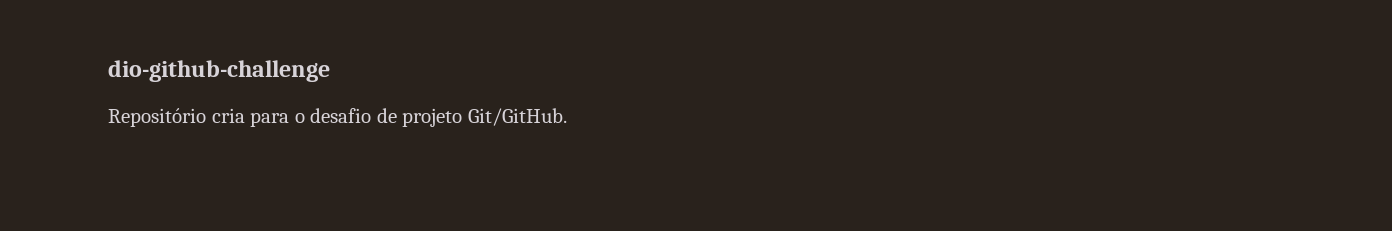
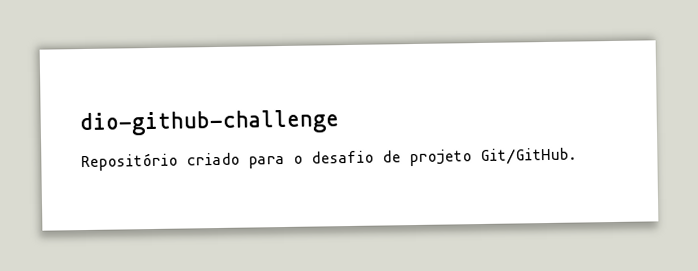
[211,108,245,123] cria -> [186,152,240,166] criado

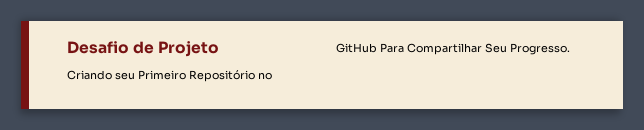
[79,109,339,137] [80,147,577,172] dio-github-challenge // Repositório criado para o desafio de projeto Git/GitHub. -> [67,41,220,57] [67,70,272,82] [336,43,570,55] Desafio de Projeto // Criando seu Primeiro Repositório no GitHub Para Compartilhar Seu Progresso.

